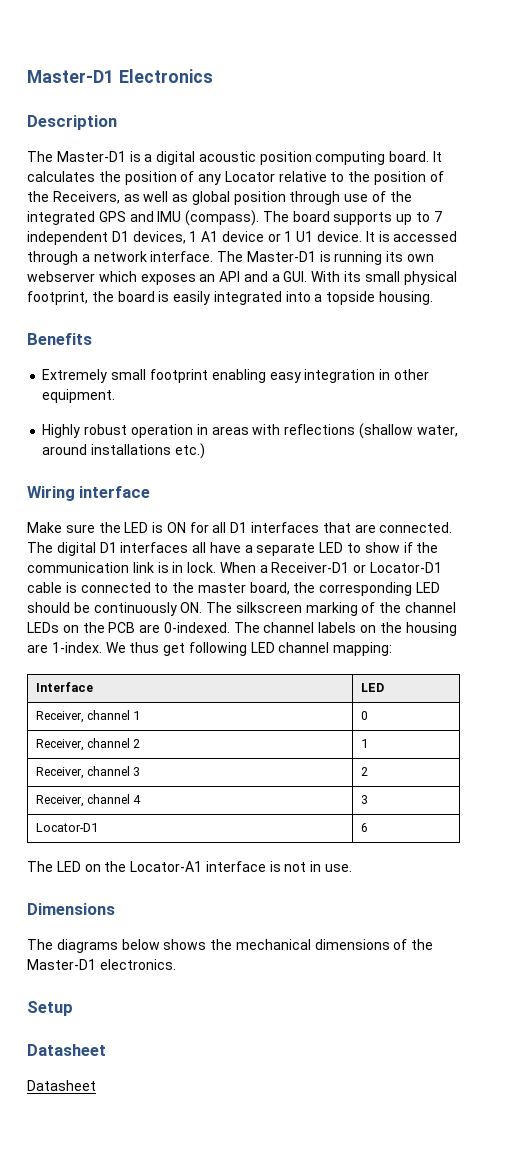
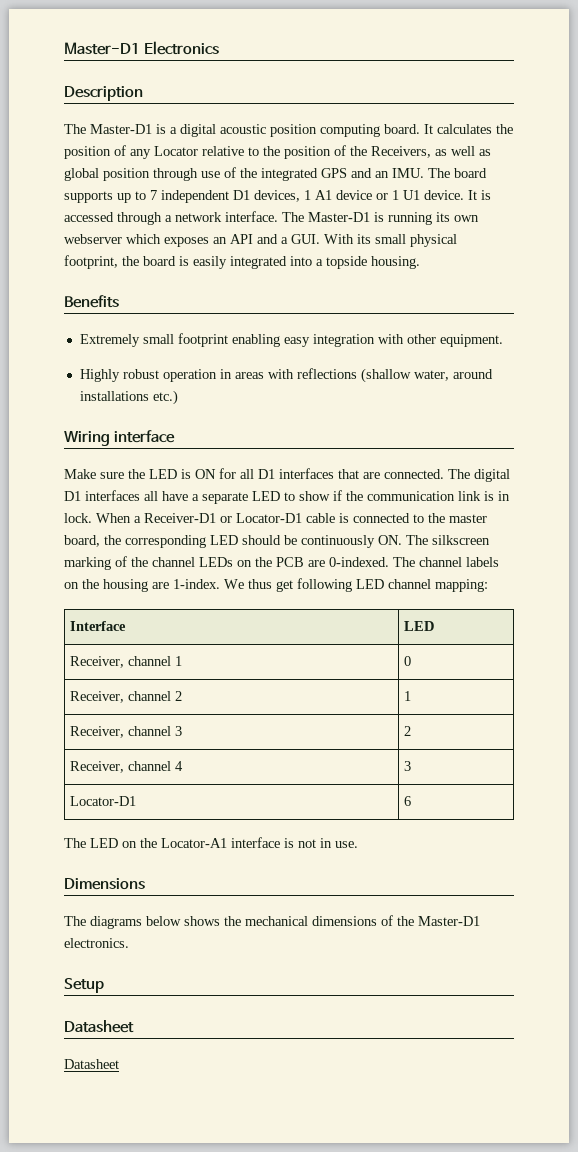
[157,210,260,226] IMU (compass). -> [375,168,424,178] an IMU.
[379,369,391,380] in -> [377,334,404,344] with

